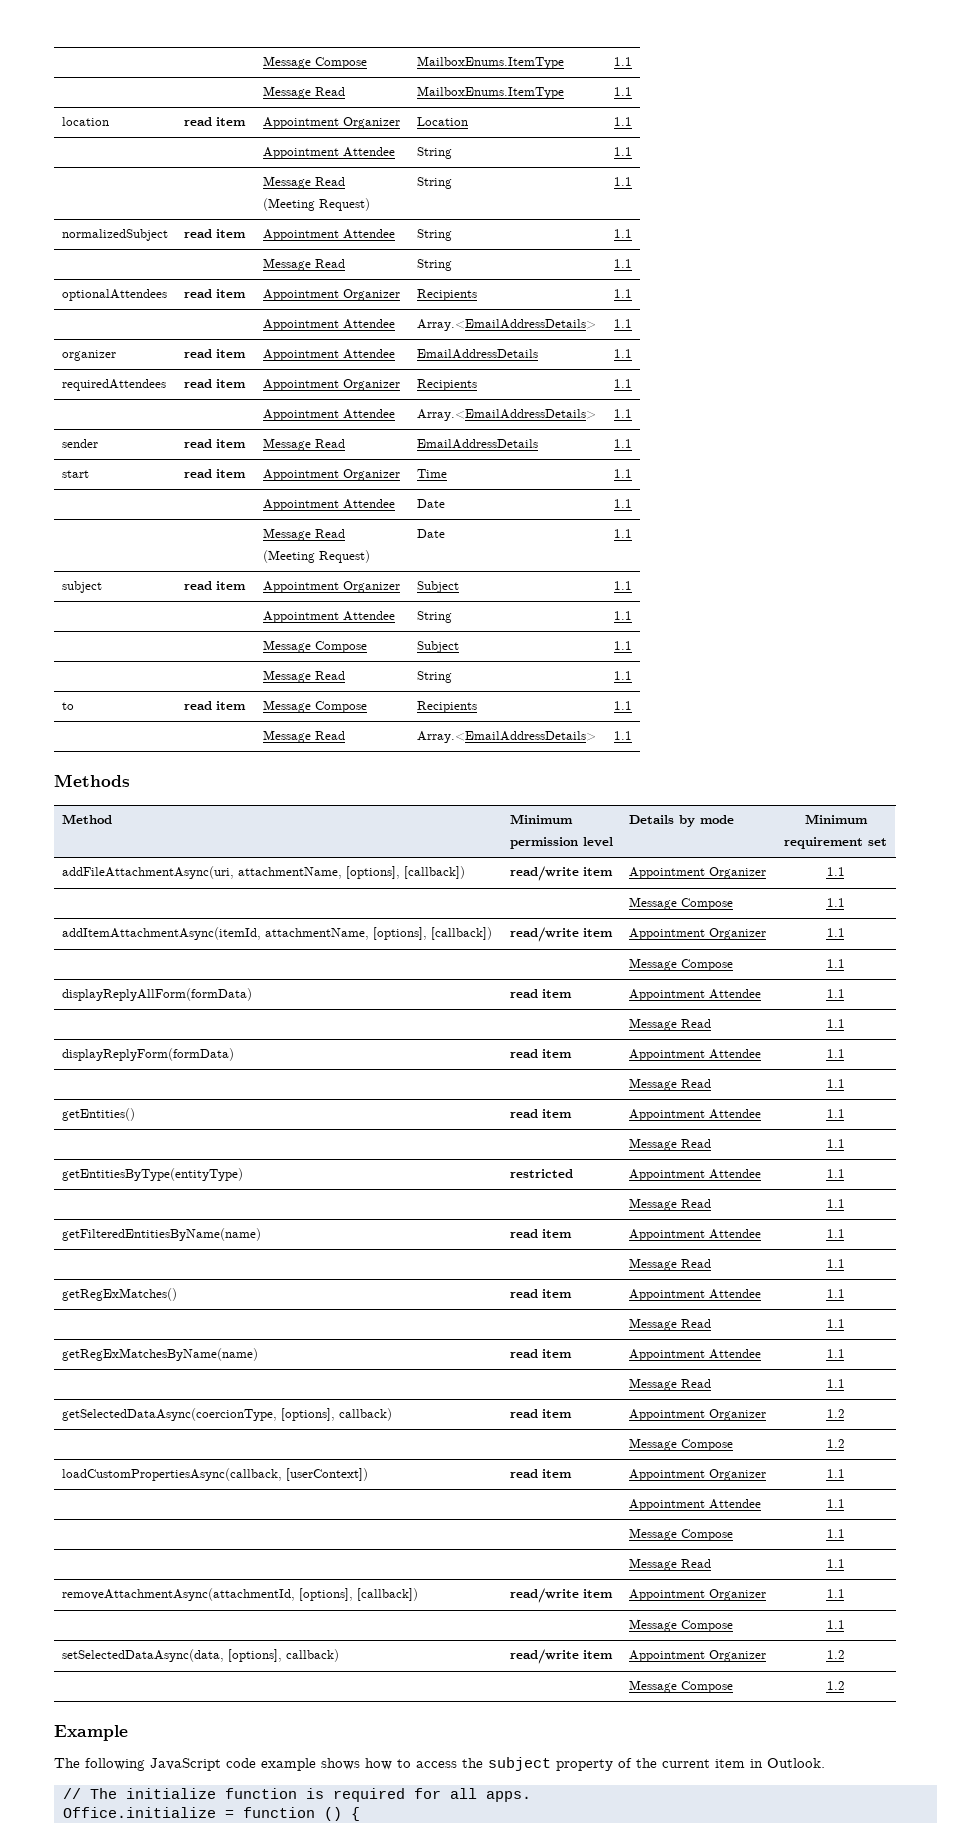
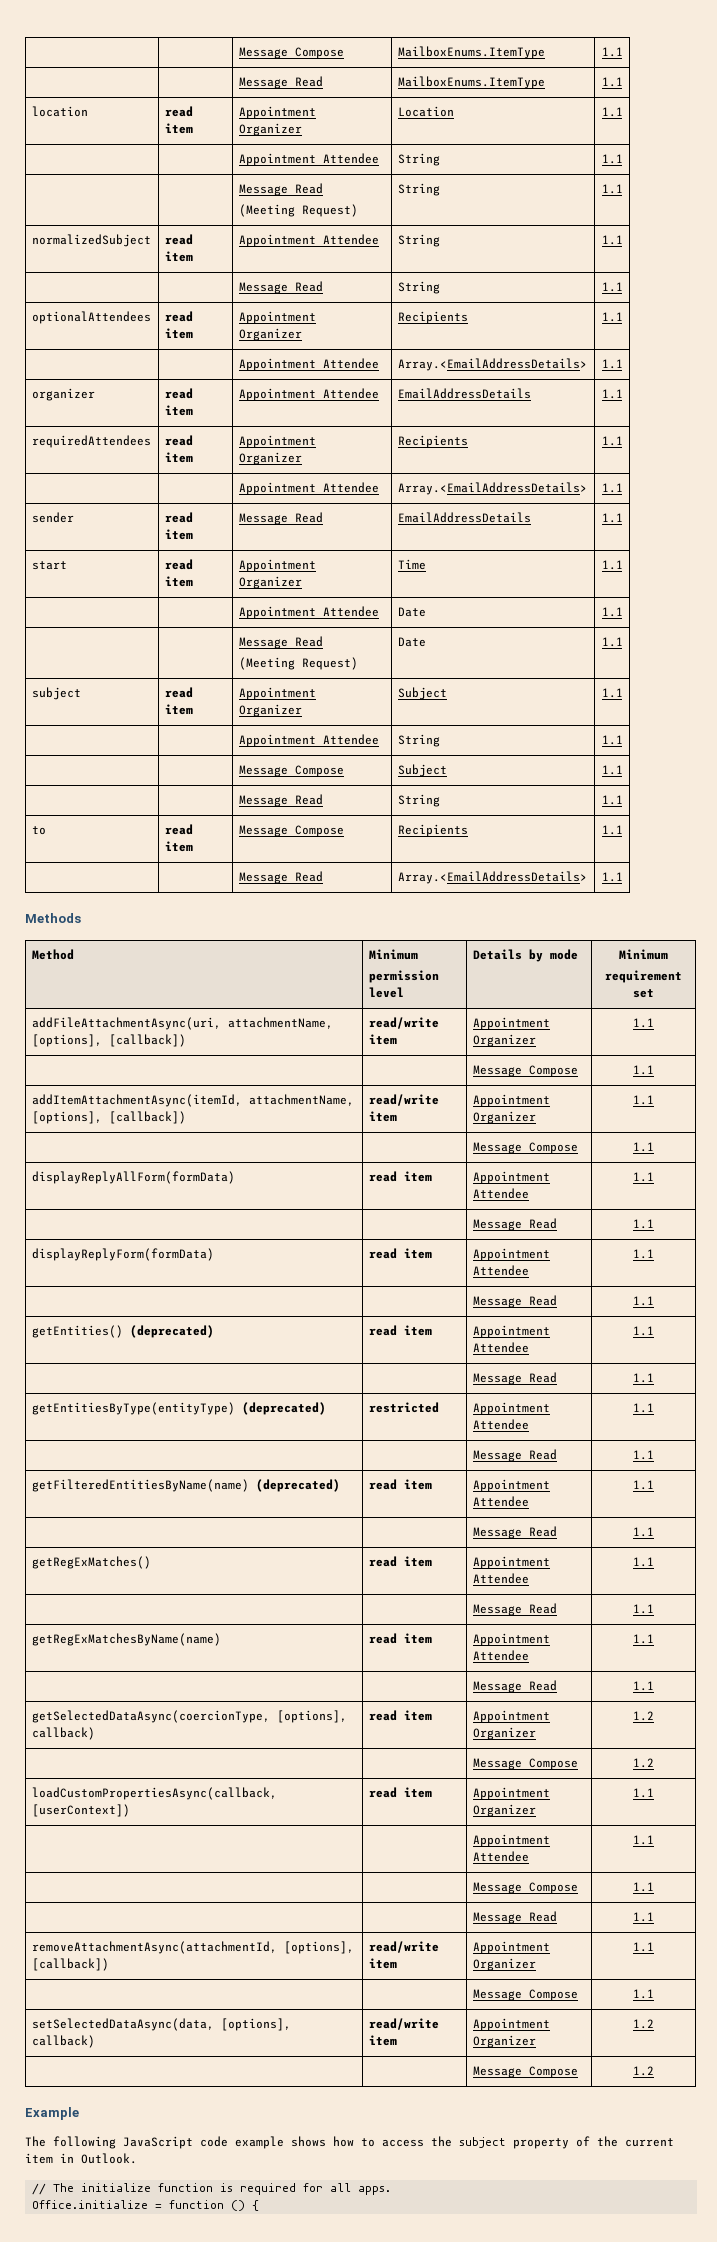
(135, 1114) none -> [129,1325,214,1338] (deprecated)
(243, 1174) none -> [241,1402,326,1415] (deprecated)
(261, 1234) none -> [255,1479,340,1492] (deprecated)

